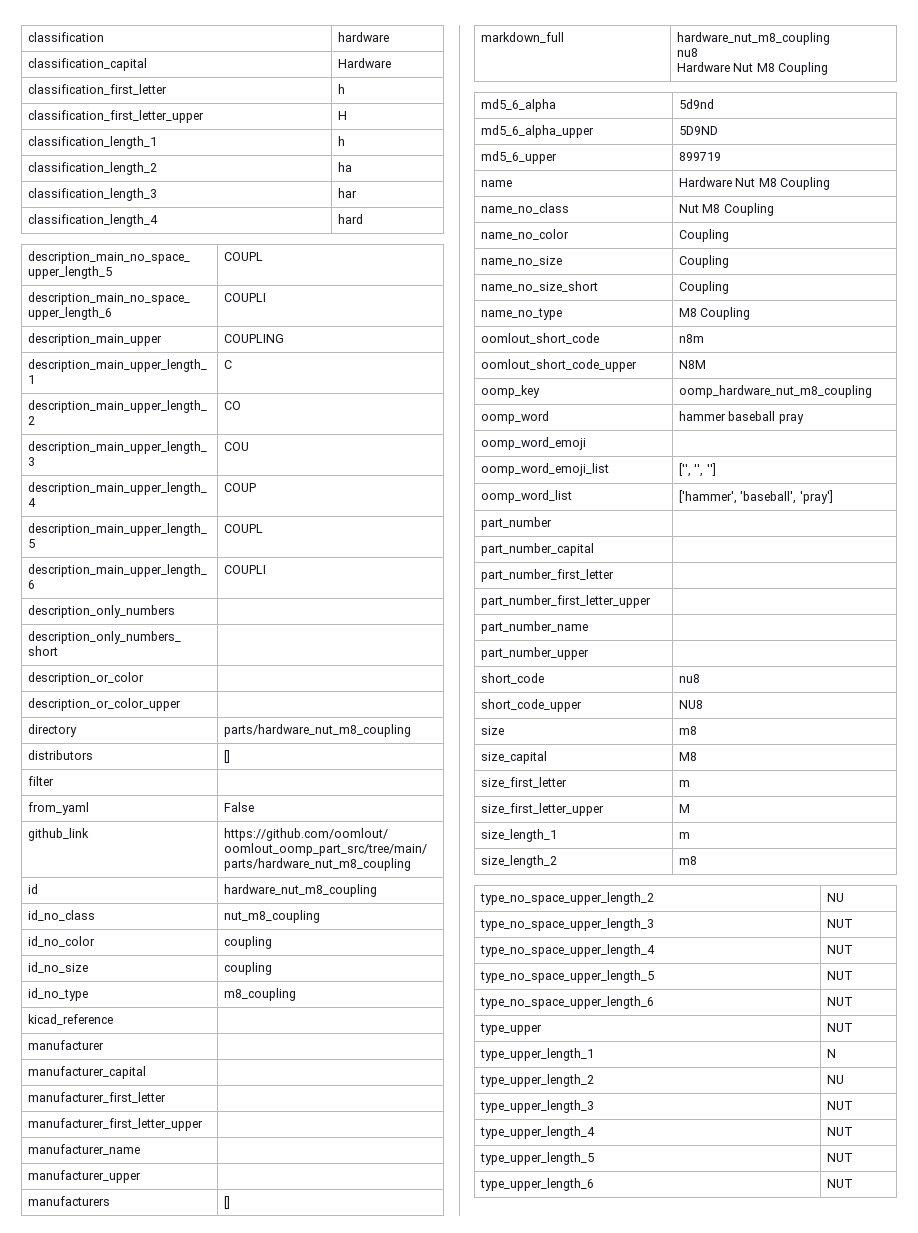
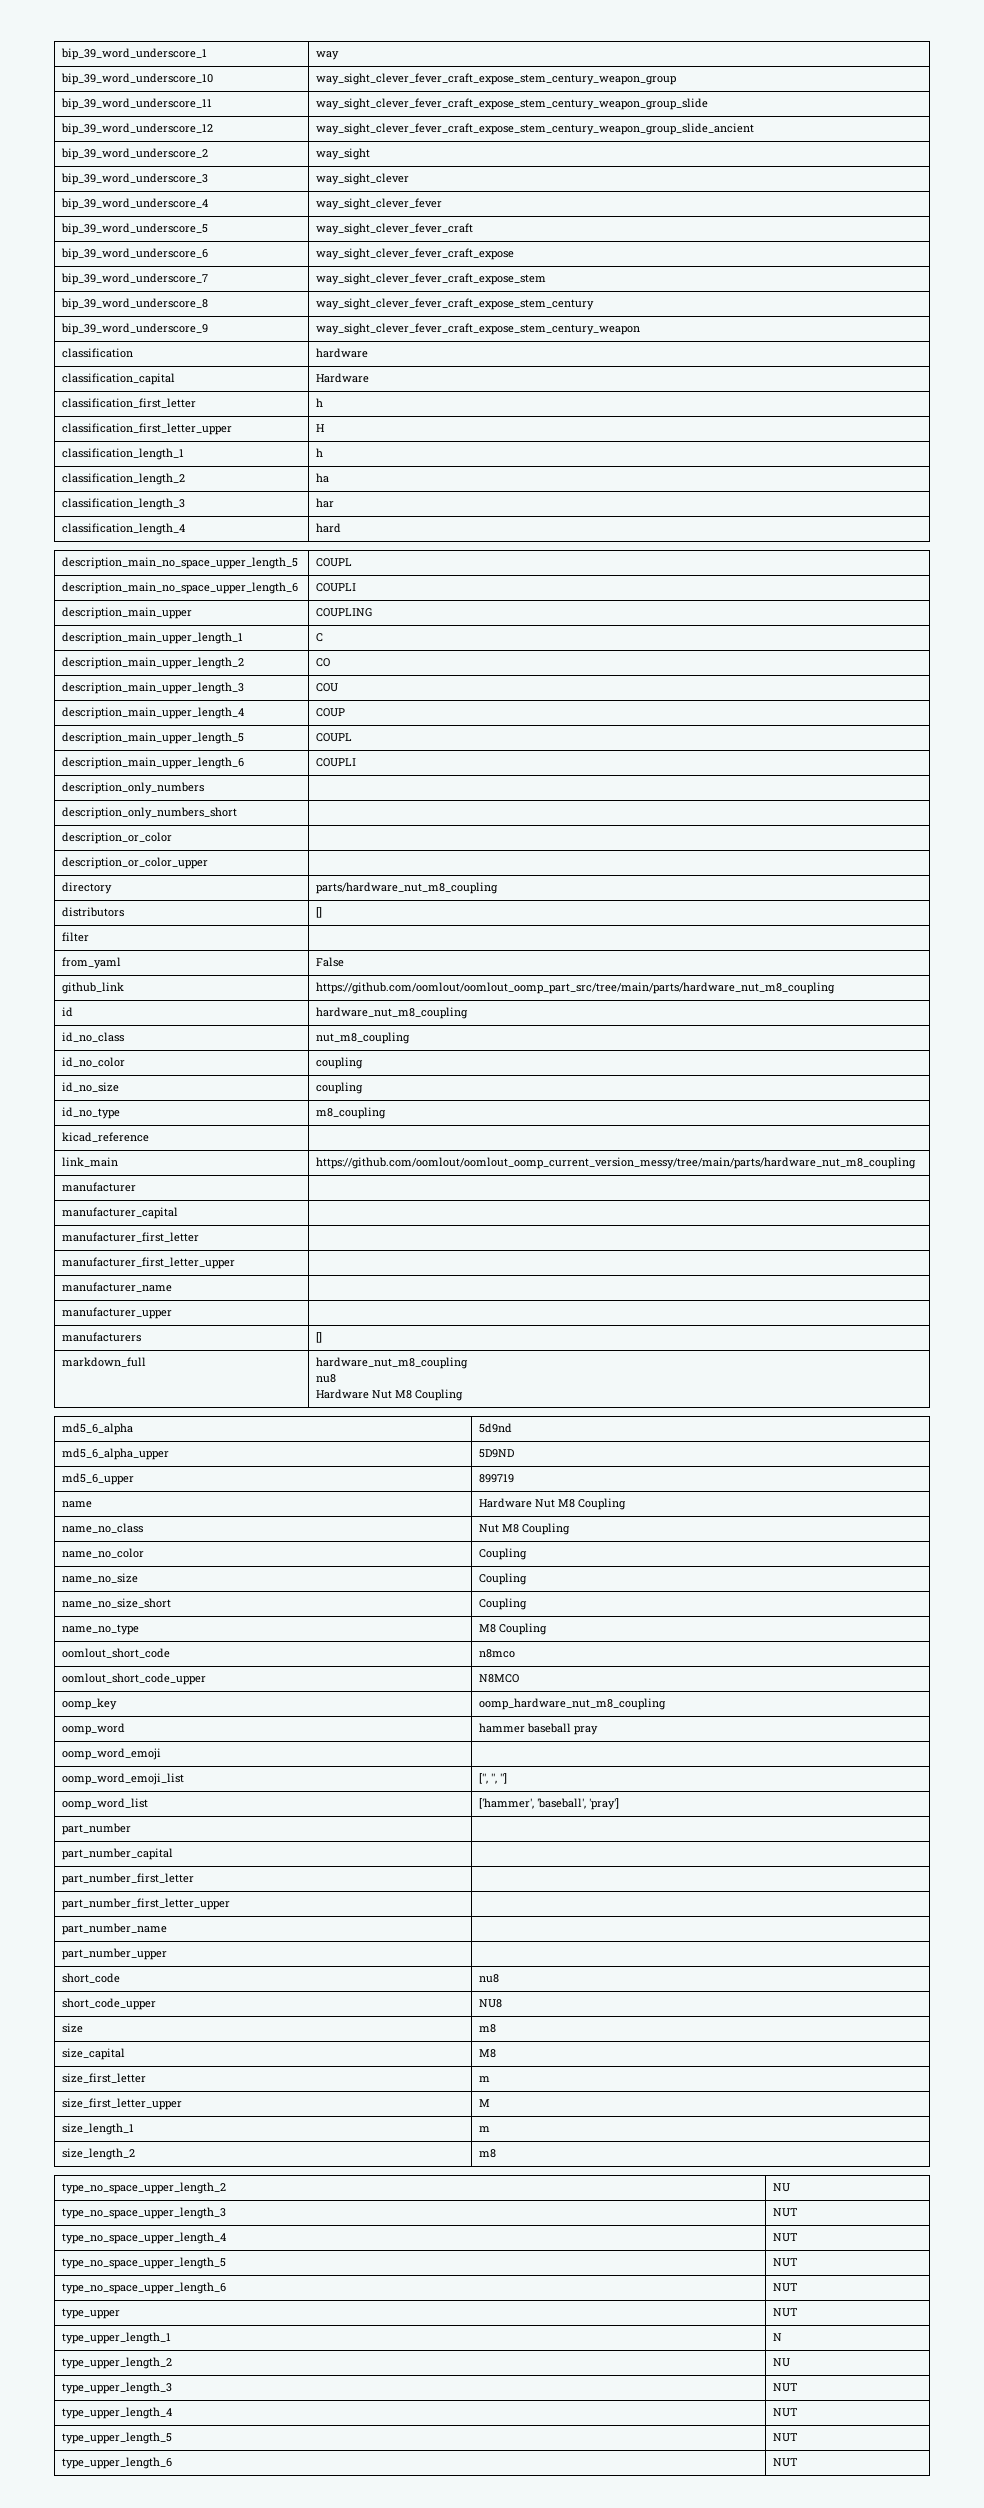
(28, 37) none -> [60,48,207,60] [315,51,339,60] [60,73,213,85] [315,73,676,85] [60,98,212,110] [315,98,708,110] [60,123,213,135] [315,123,754,135] [60,148,208,160] [315,148,370,160] [60,173,208,185] [315,173,409,185] [60,198,208,210] [315,198,442,210] [60,223,208,235] [315,223,473,235] [60,248,208,260] [315,248,514,260] [60,273,208,285] [315,273,546,285] [60,298,208,310] [315,298,594,310] [60,323,208,335] [315,323,640,335] bip_39_word_underscore_1 | way // bip_39_word_underscore_10 | way_sight_clever_fever_craft_expose_stem_century_weapon_group // bip_39_word_underscore_11 | way_sight_clever_fever_craft_expose_stem_century_weapon_group_slide // bip_39_word_underscore_12 | way_sight_clever_fever_craft_expose_stem_century_weapon_group_slide_ancient // bip_39_word_underscore_2 | way_sight // bip_39_word_underscore_3 | way_sight_clever // bip_39_word_underscore_4 | way_sight_clever_fever // bip_39_word_underscore_5 | way_sight_clever_fever_craft // bip_39_word_underscore_6 | way_sight_clever_fever_craft_expose // bip_39_word_underscore_7 | way_sight_clever_fever_craft_expose_stem // bip_39_word_underscore_8 | way_sight_clever_fever_craft_expose_stem_century // bip_39_word_underscore_9 | way_sight_clever_fever_craft_expose_stem_century_weapon //
(114, 1019) none -> [61,1157,118,1167] [315,1157,916,1169] // link_main | https://github.com/oomlout/oomlout_oomp_current_version_messy/tree/main/parts/hardware_nut_m8_coupling
[679,334,705,343] n8m -> [478,1649,515,1658] n8mco
[679,360,707,369] N8M -> [478,1674,519,1683] N8MCO

